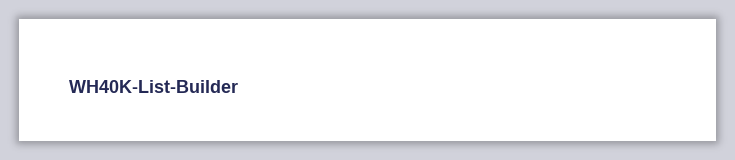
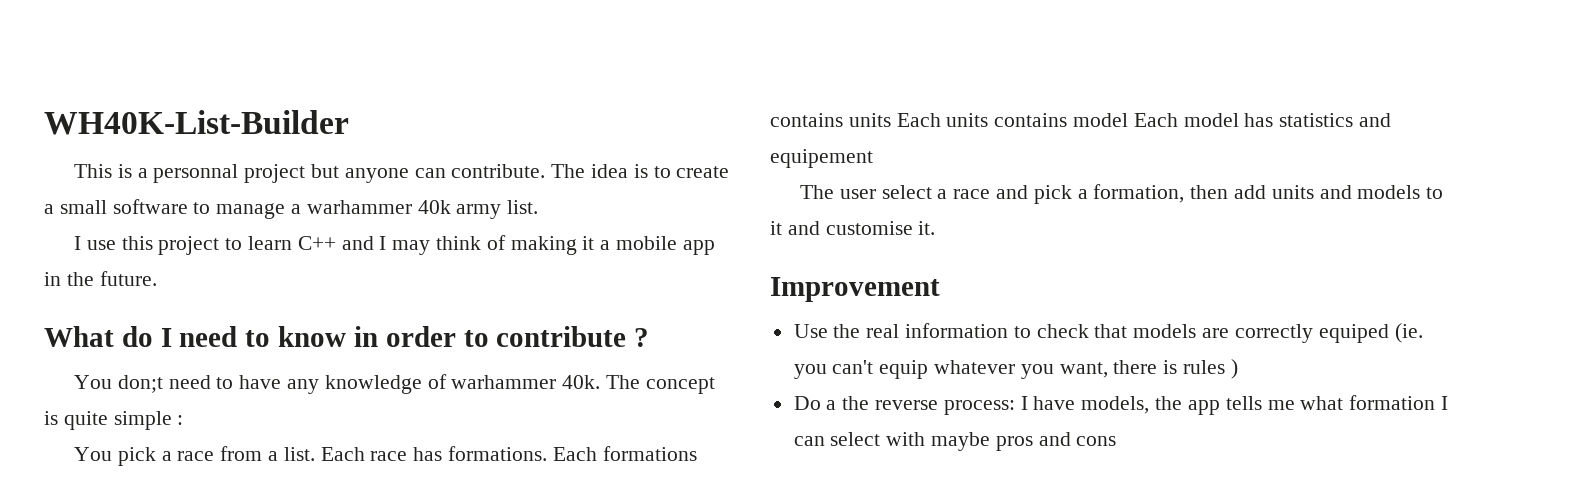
(238, 86) none -> [73,164,730,183] [44,199,539,219] [73,235,715,255] [44,271,157,286] [44,326,650,347] [73,374,715,394] [44,411,184,430] [73,446,697,466] [770,113,1392,127] [770,149,873,168] [799,184,1444,204] [770,221,936,235] [770,277,940,302] [793,323,1423,343] [793,359,1238,379] [793,395,1448,415] [793,432,1117,451] // This is a personnal project but anyone can contribute. The idea is to create a small software to manage a warhammer 40k army list. // I use this project to learn C++ and I may think of making it a mobile app in the future. // What do I need to know in order to contribute ? // You don;t need to have any knowledge of warhammer 40k. The concept is quite simple : // You pick a race from a list. Each race has formations. Each formations contains units Each units contains model Each model has statistics and equipement // The user select a race and pick a formation, then add units and models to it and customise it. // Improvement // Use the real information to check that models are correctly equiped (ie. you can't equip whatever you want, there is rules ) // Do a the reverse process: I have models, the app tells me what formation I can select with maybe pros and cons

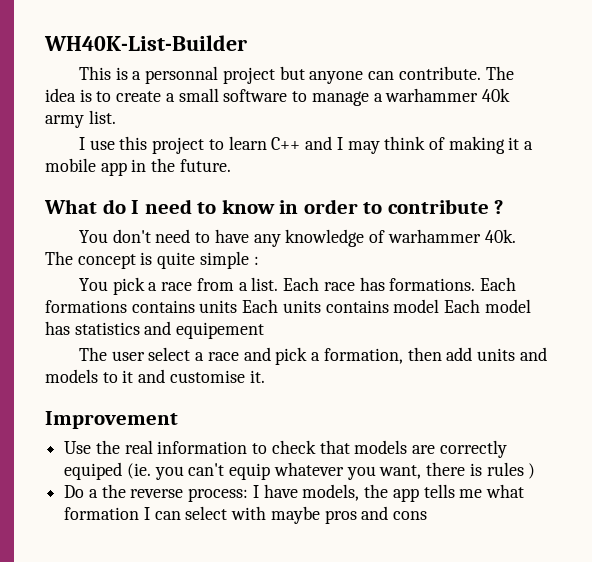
[117,375,163,393] don;t -> [112,229,151,243] don't

